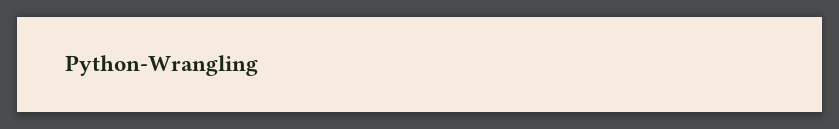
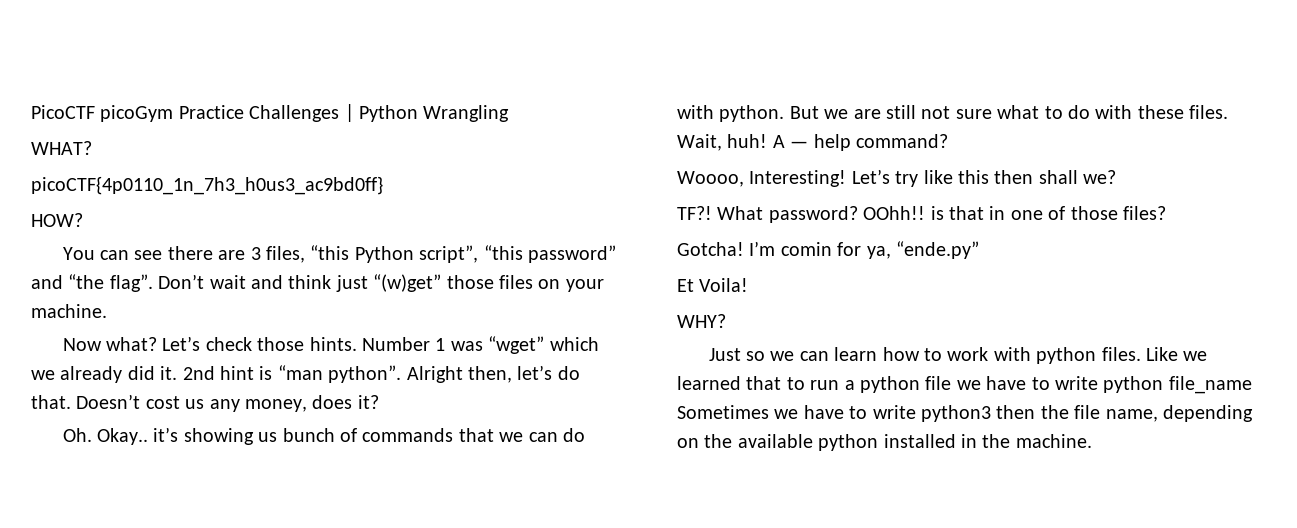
[65,55,258,76] Python-Wrangling -> [31,104,510,122] [31,141,92,155] [31,176,383,195] [31,213,83,227] [62,245,617,263] [31,274,604,292] [31,304,107,318] [62,336,599,354] [31,365,580,383] [31,394,379,412] [62,427,586,445] [677,105,1229,122] [677,134,948,151] [677,169,1117,187] [677,206,1166,223] [677,241,979,259] [677,278,749,292] [677,314,726,328] [708,347,1208,364] [677,376,1252,394] [677,405,1253,422] [677,434,1092,451] PicoCTF picoGym Practice Challenges | Python Wrangling // WHAT? // picoCTF{4p0110_1n_7h3_h0us3_ac9bd0ff} // HOW? // You can see there are 3 files, “this Python script”, “this password” and “the flag”. Don’t wait and think just “(w)get” those files on your machine. // Now what? Let’s check those hints. Number 1 was “wget” which we already did it. 2nd hint is “man python”. Alright then, let’s do that. Doesn’t cost us any money, does it? // Oh. Okay.. it’s showing us bunch of commands that we can do with python. But we are still not sure what to do with these files. Wait, huh! A — help command? // Woooo, Interesting! Let’s try like this then shall we? // TF?! What password? OOhh!! is that in one of those files? // Gotcha! I’m comin for ya, “ende.py” // Et Voila! // WHY? // Just so we can learn how to work with python files. Like we learned that to run a python file we have to write python file_name Sometimes we have to write python3 then the file name, depending on the available python installed in the machine.

